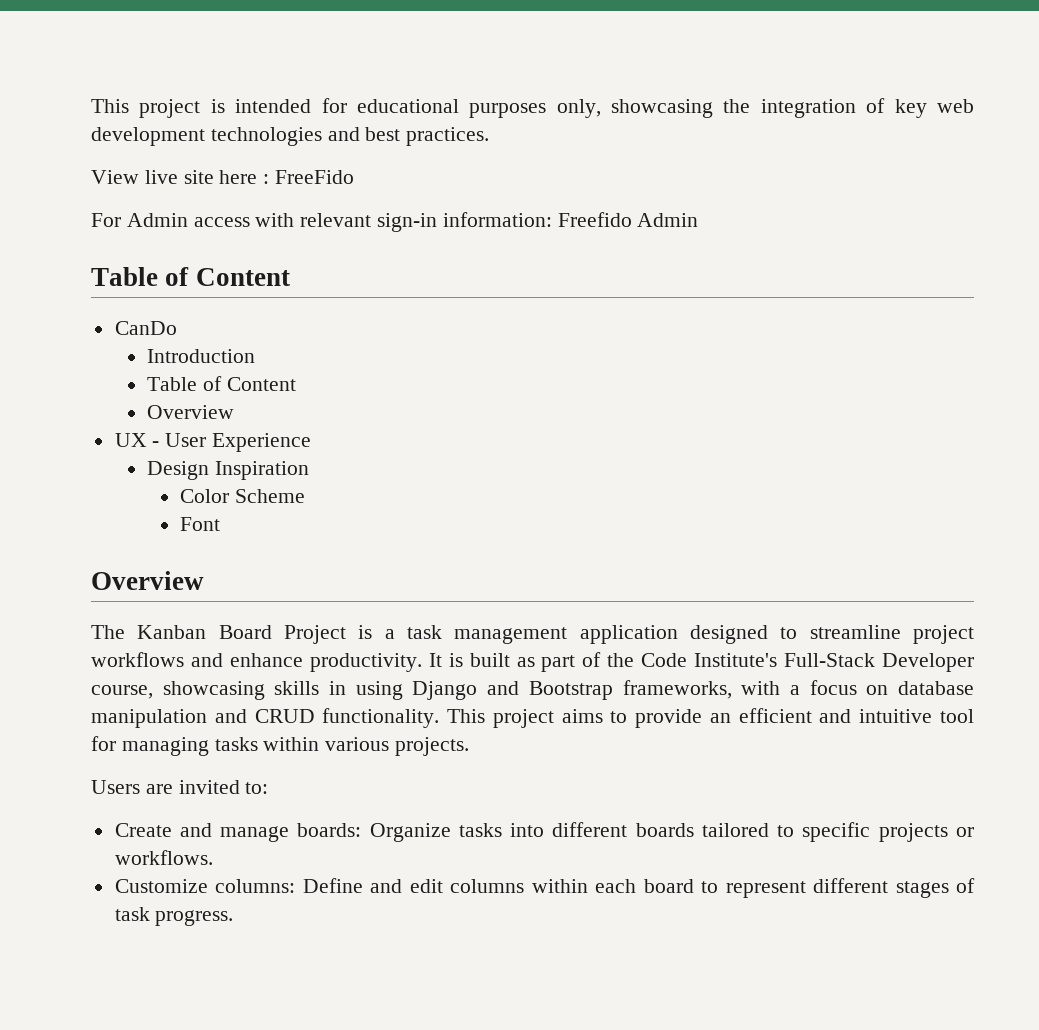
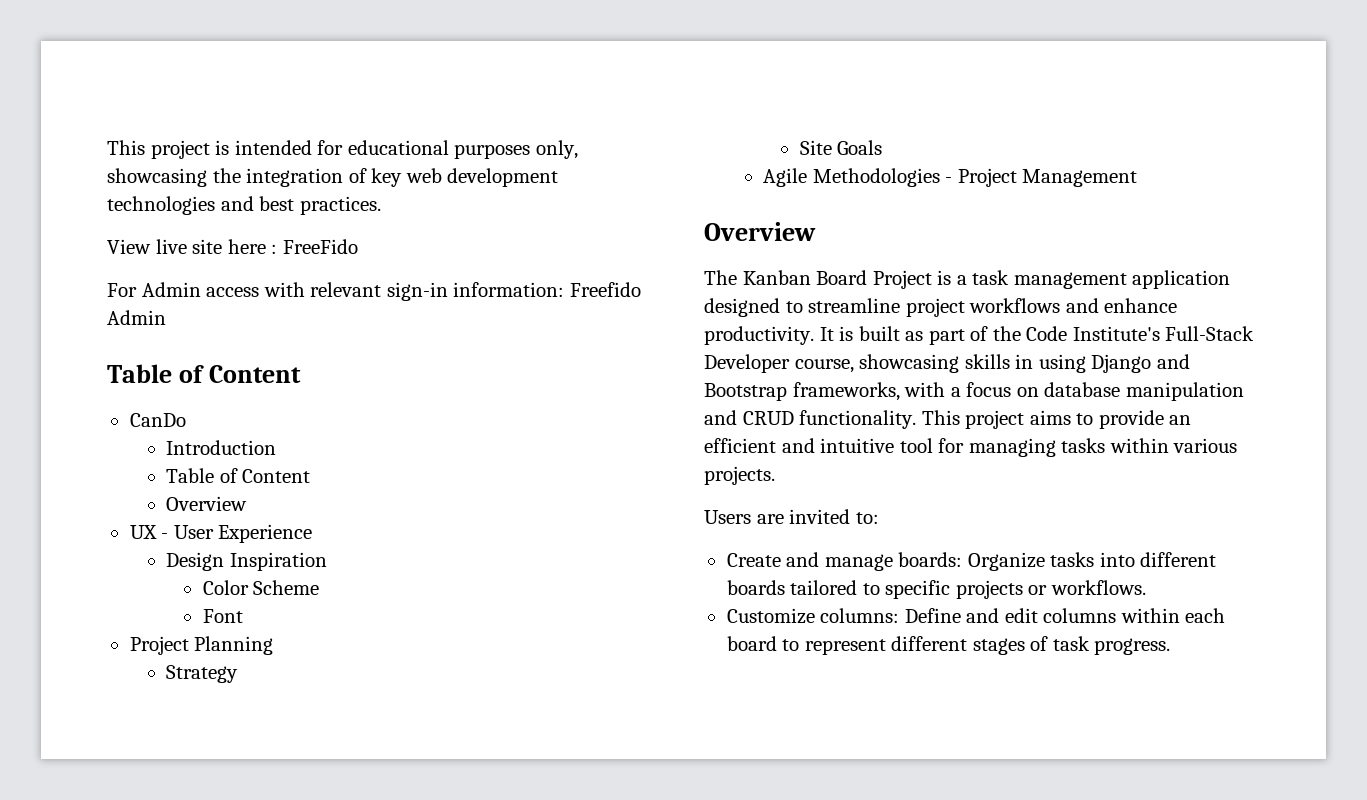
(220, 524) none -> [129,636,274,655] [166,665,239,683] [799,140,883,155] [763,168,1138,187] // Project Planning // Strategy // Site Goals // Agile Methodologies - Project Management

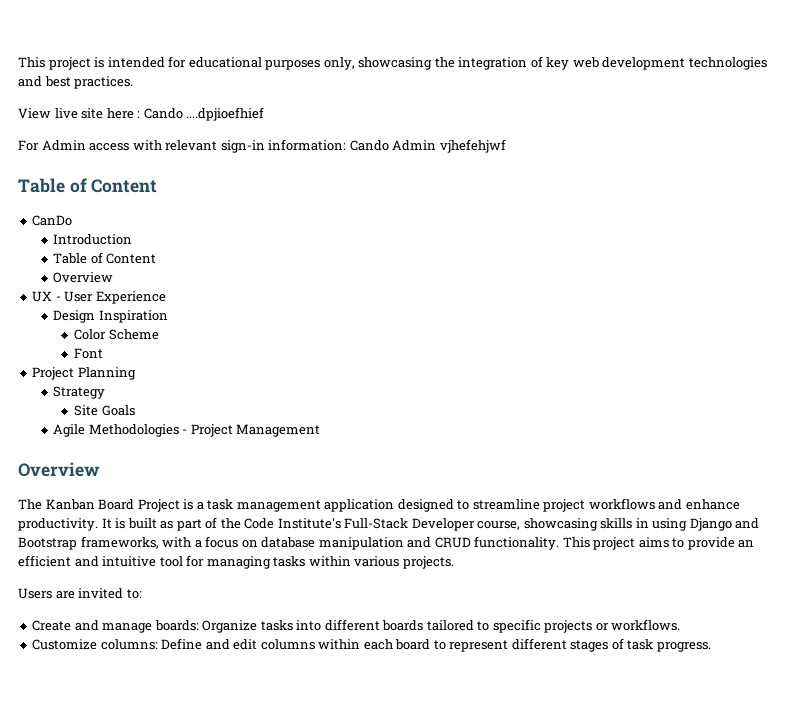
[282,239,358,254] FreeFido -> [143,107,265,121] Cando ....dpjioefhief
[569,282,641,297] [107,310,166,325] Freefido Admin -> [349,139,506,153] Cando Admin vjhefehjwf

